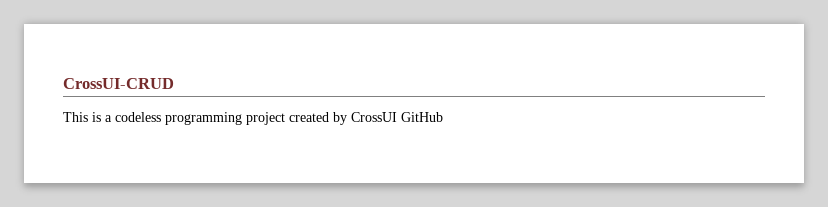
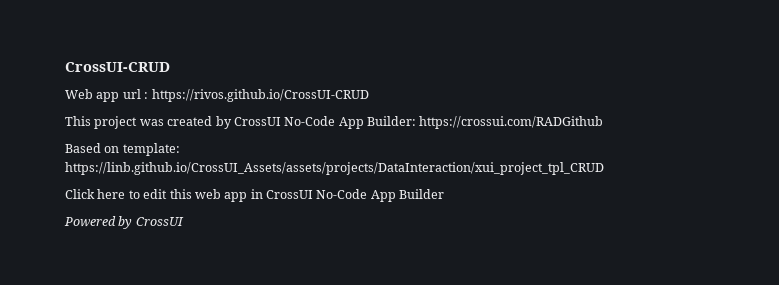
[63,112,443,125] This is a codeless programming project created by CrossUI GitHub -> [65,89,369,102] [65,116,604,129] [65,143,180,156] [65,162,604,175] [65,189,445,202] [64,216,184,229] Web app url : https://rivos.github.io/CrossUI-CRUD // This project was created by CrossUI No-Code App Builder: https://crossui.com/RADGithub // Based on template: https://linb.github.io/CrossUI_Assets/assets/projects/DataInteraction/xui_project_tpl_CRUD // Click here to edit this web app in CrossUI No-Code App Builder // Powered by CrossUI

